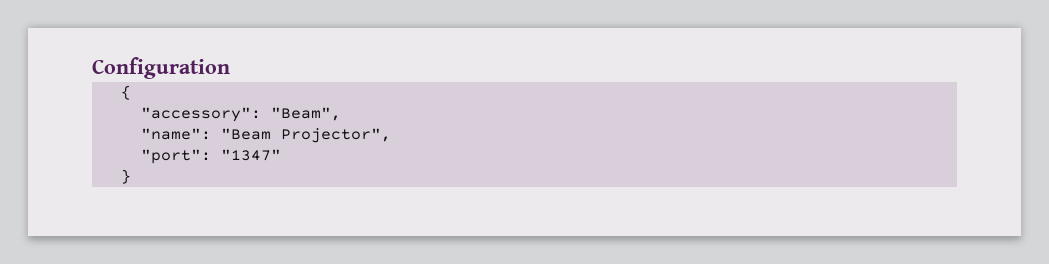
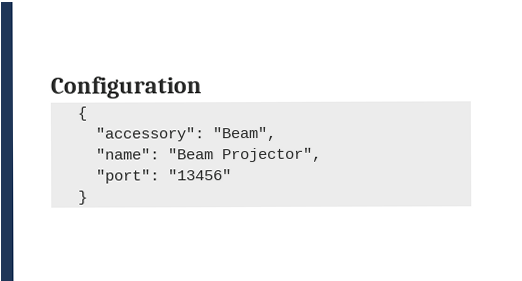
[221,149,282,161] "1347" -> [168,169,232,181] "13456"

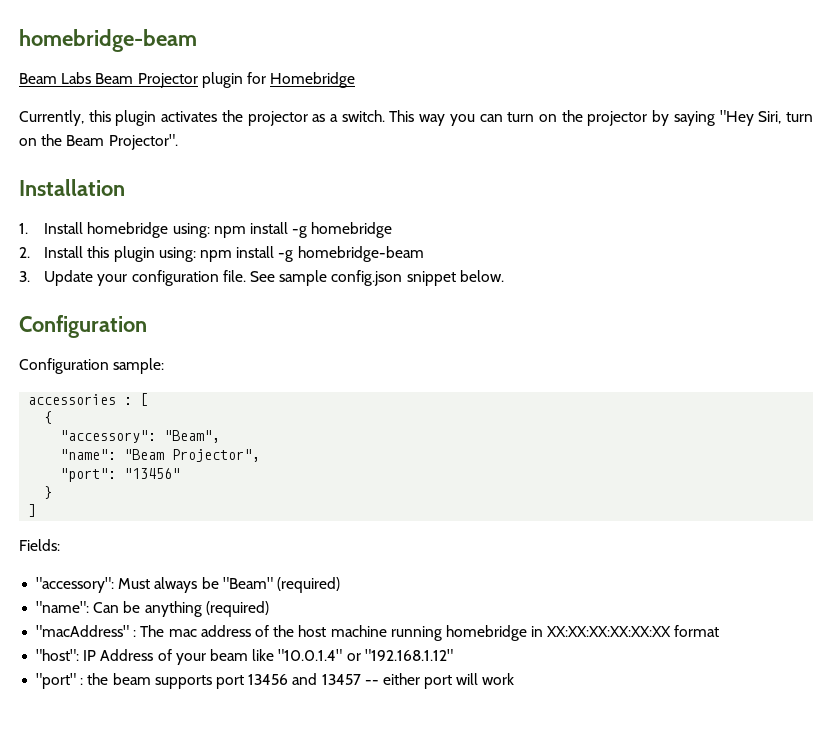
[50,76,202,99] Configuration -> [19,29,197,52] [19,72,356,88] [19,110,813,126] [19,134,178,150] [19,179,125,196] [19,222,393,238] [19,246,424,262] [19,270,504,286] [19,315,147,338] [19,358,165,374] [28,393,149,406] homebridge-beam // Beam Labs Beam Projector plugin for Homebridge // Currently, this plugin activates the projector as a switch. This way you can turn on the projector by saying "Hey Siri, turn on the Beam Projector". // Installation // 1. Install homebridge using: npm install -g homebridge // 2. Install this plugin using: npm install -g homebridge-beam // 3. Update your configuration file. See sample config.json snippet below. // Configuration // Configuration sample: // accessories : [
(88, 197) none -> [28,504,37,517] [19,539,60,551] [36,577,340,593] [36,601,269,617] [36,625,720,641] [36,649,453,665] [36,673,515,689] // ] // Fields: // "accessory": Must always be "Beam" (required) // "name": Can be anything (required) // "macAddress" : The mac address of the host machine running homebridge in XX:XX:XX:XX:XX:XX format // "host": IP Address of your beam like "10.0.1.4" or "192.168.1.12" // "port" : the beam supports port 13456 and 13457 -- either port will work

